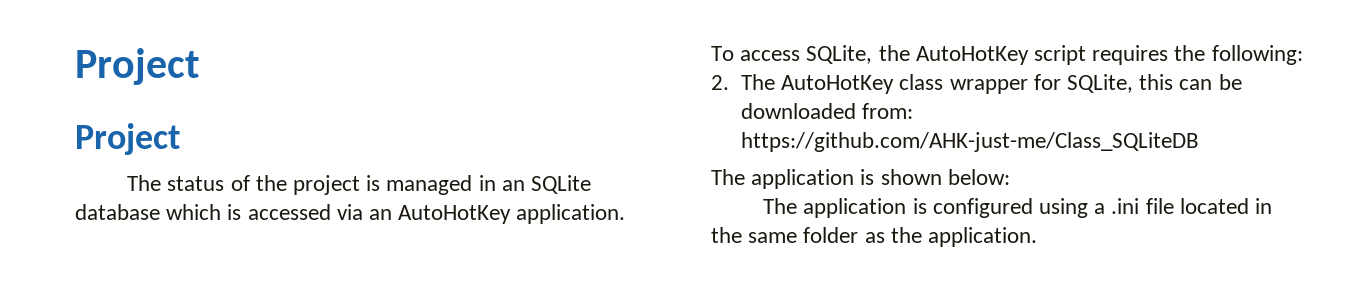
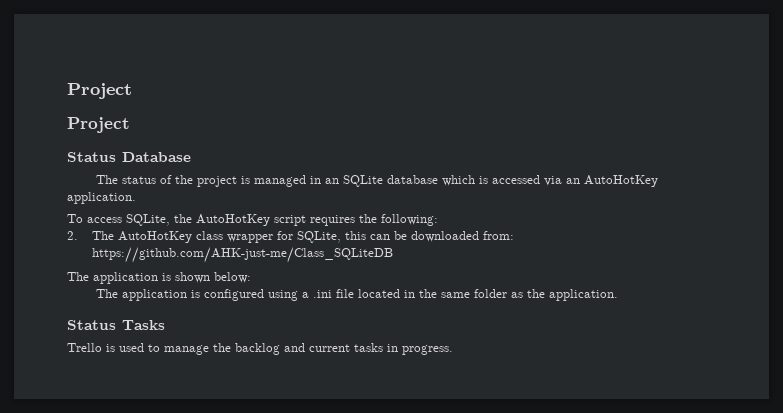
(180, 139) none -> [67,152,191,162] // Status Database
(1038, 237) none -> [67,320,165,330] [67,343,453,355] // Status Tasks // Trello is used to manage the backlog and current tasks in progress.

